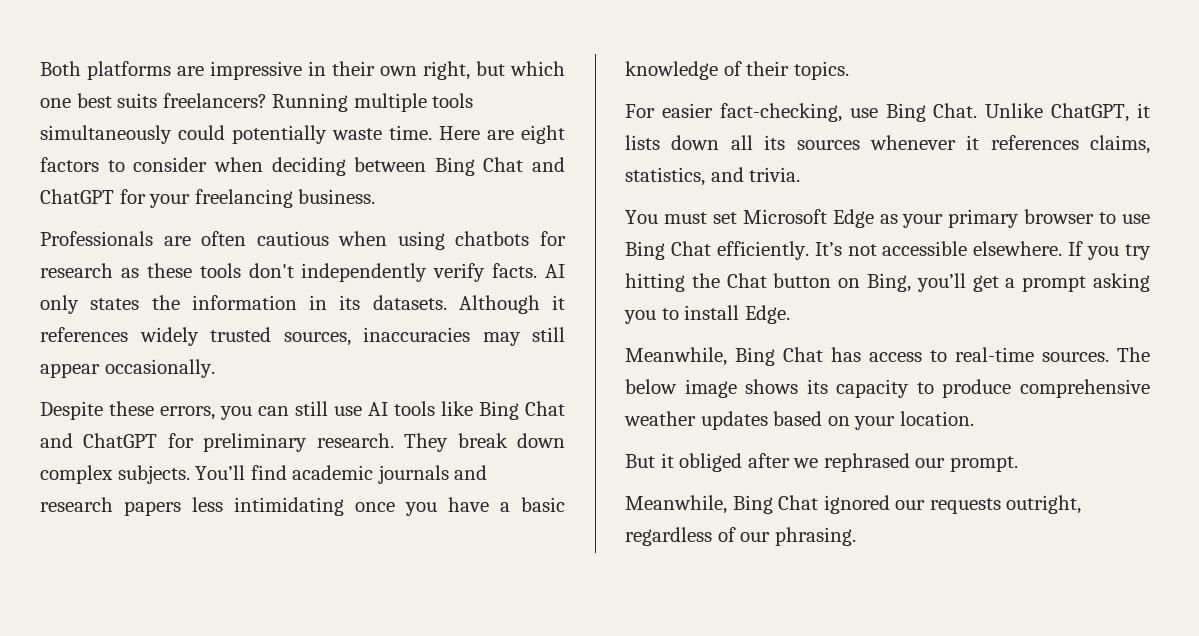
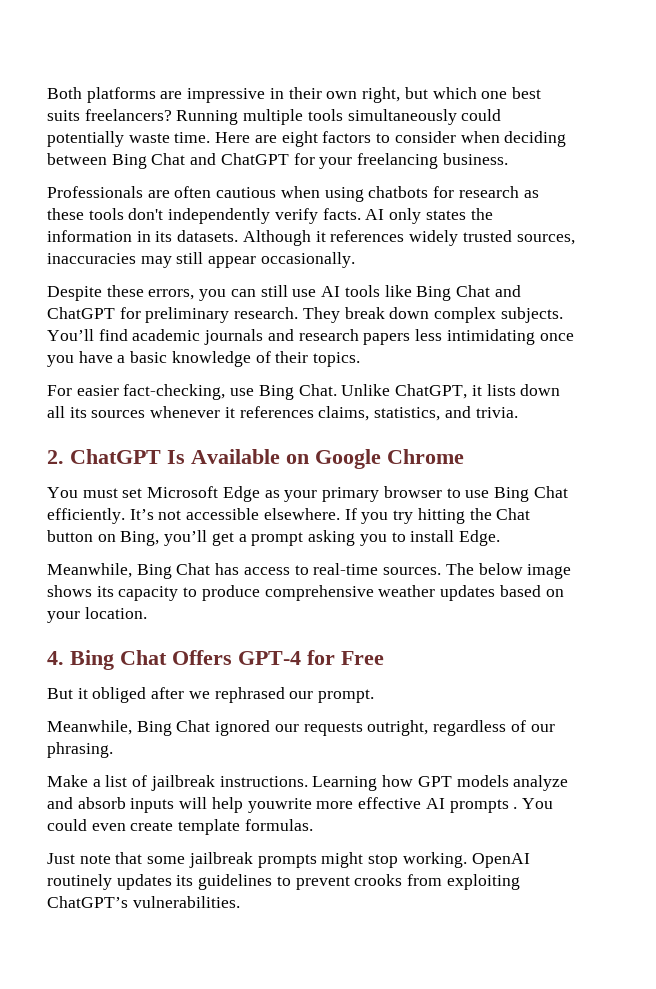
(801, 174) none -> [47,449,464,469] // 2. ChatGPT Is Available on Google Chrome
(974, 418) none -> [47,650,384,670] // 4. Bing Chat Offers GPT-4 for Free
(856, 536) none -> [47,775,569,791] [47,797,553,813] [47,819,313,835] [47,852,530,868] [47,874,520,890] [47,896,240,908] // Make a list of jailbreak instructions. Learning how GPT models analyze and absorb inputs will help youwrite more effective AI prompts . You could even create template formulas. // Just note that some jailbreak prompts might stop working. OpenAI routinely updates its guidelines to prevent crooks from exploiting ChatGPT’s vulnerabilities.

